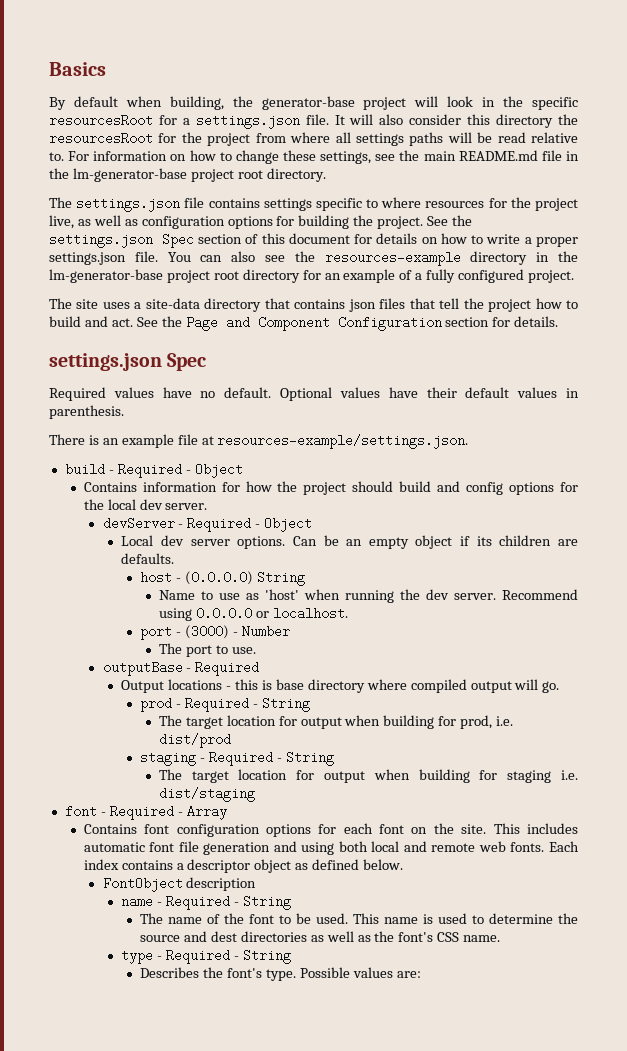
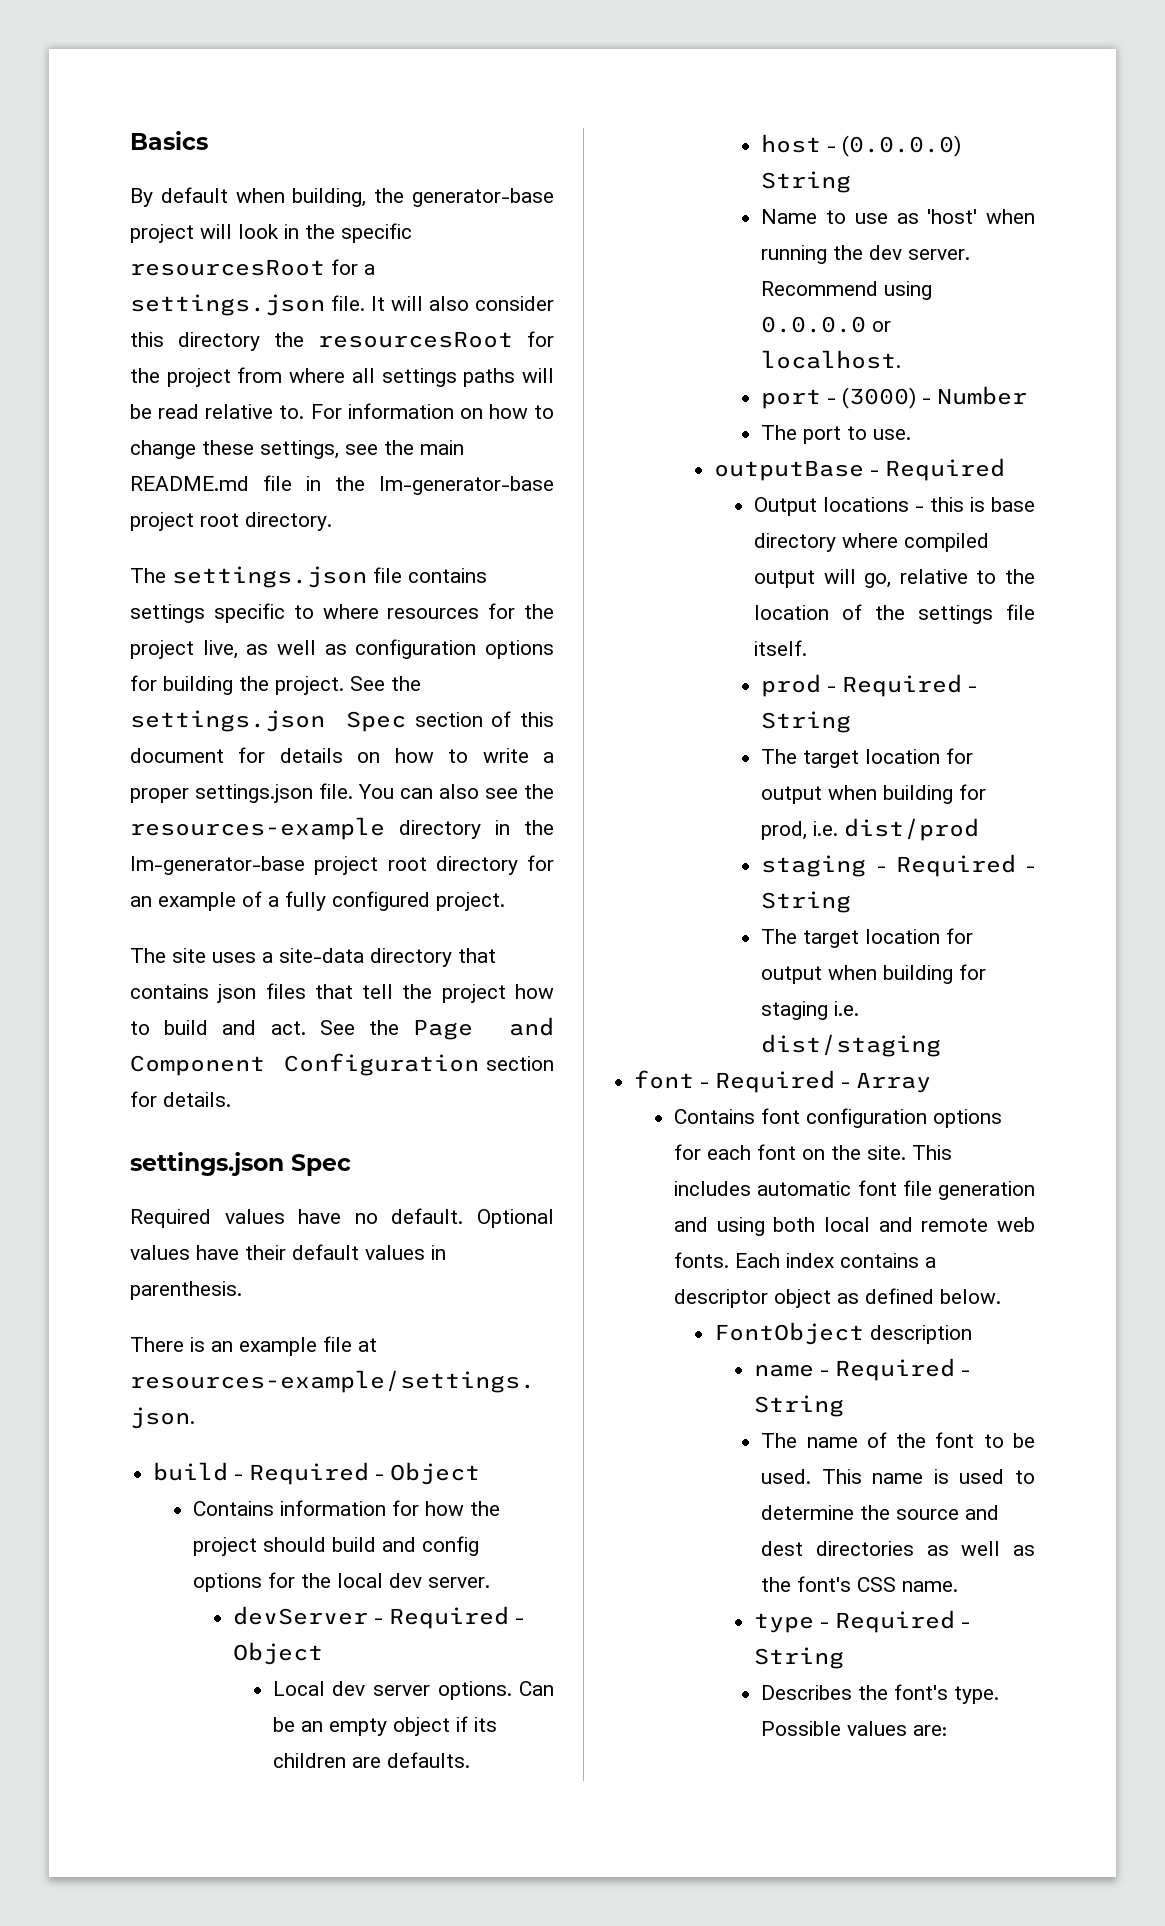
[542,681,560,693] go. -> [864,569,1035,588] [753,604,1035,624] [753,640,807,656] go, relative to the location of the settings file itself.

